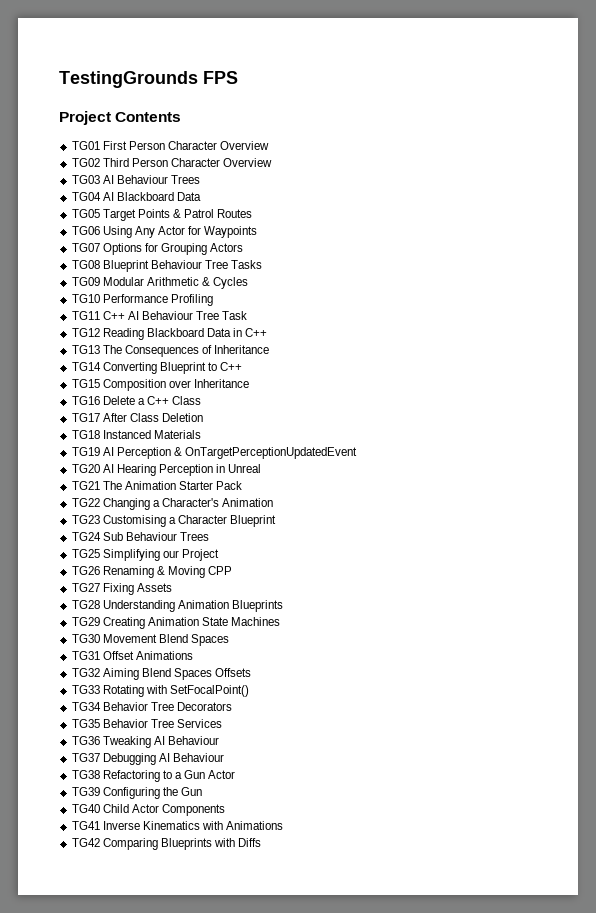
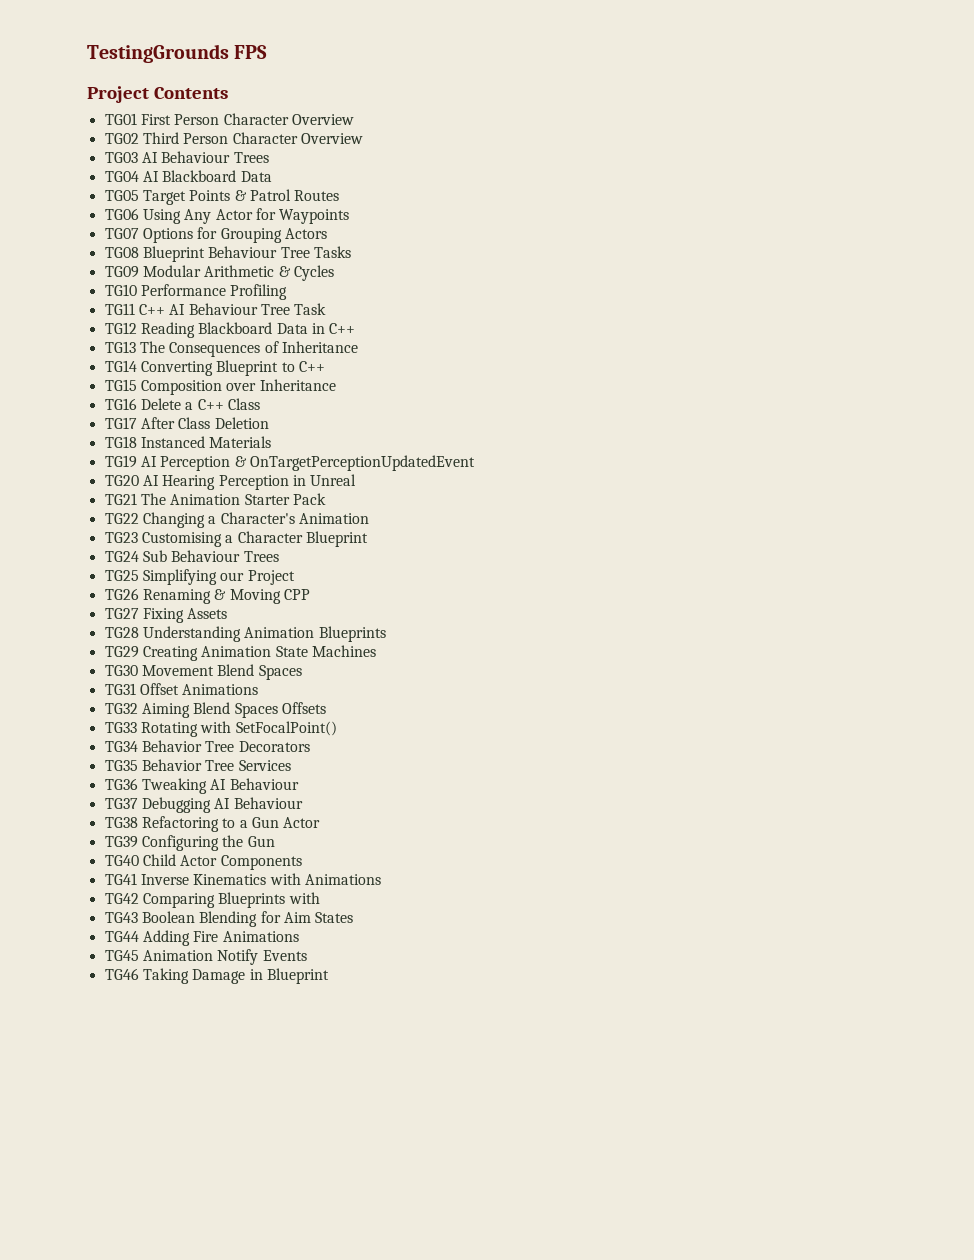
[238,838,262,847] Diffs -> [104,911,354,927] [104,930,299,946] [104,949,307,965] [104,968,329,984] // TG43 Boolean Blending for Aim States // TG44 Adding Fire Animations // TG45 Animation Notify Events // TG46 Taking Damage in Blueprint

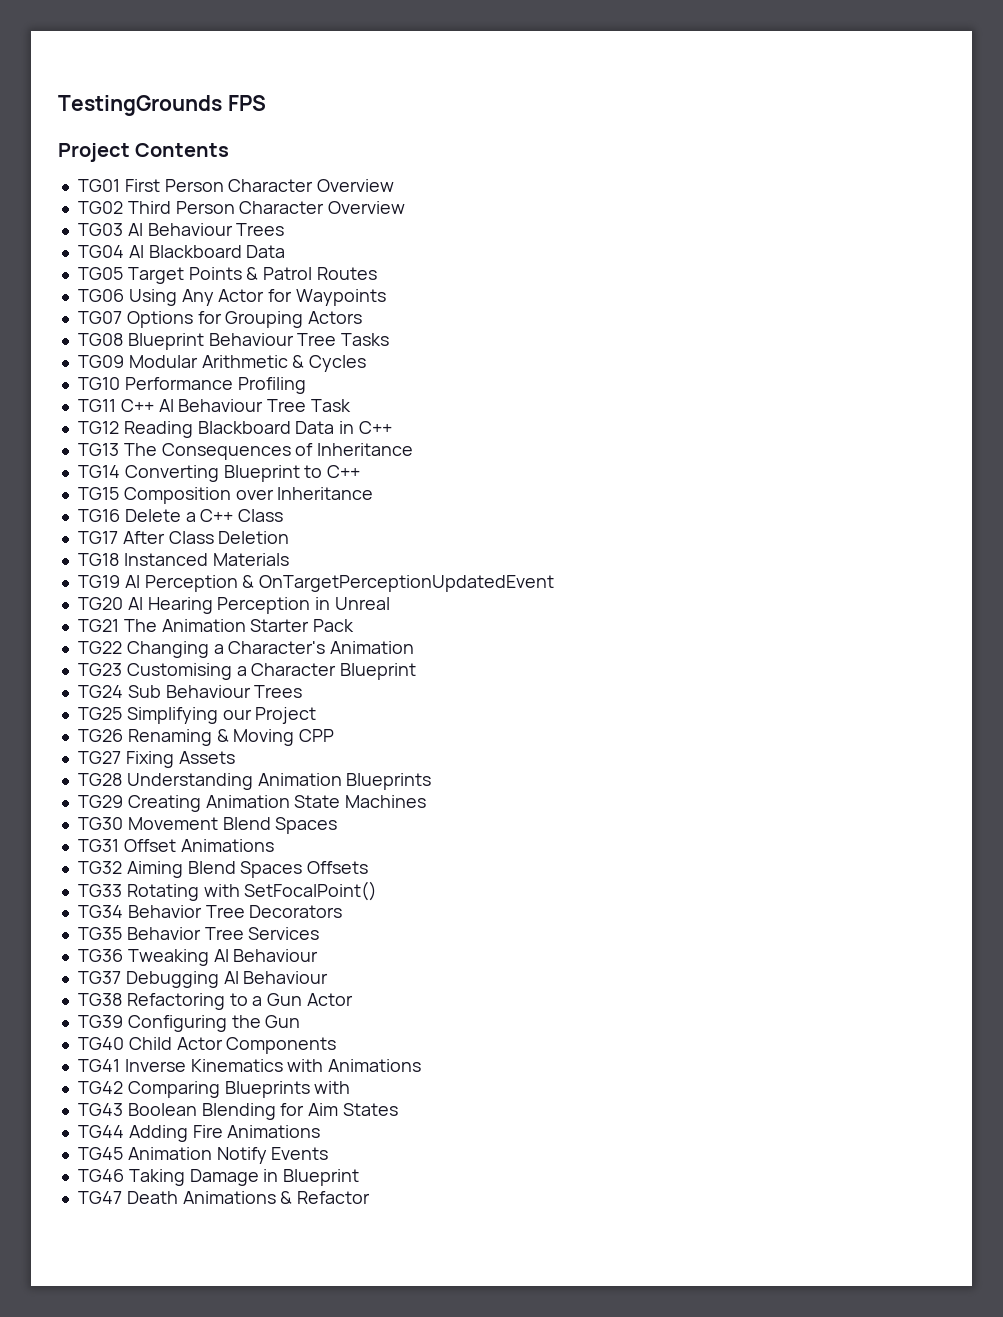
(329, 976) none -> [77,1191,371,1204] // TG47 Death Animations & Refactor

